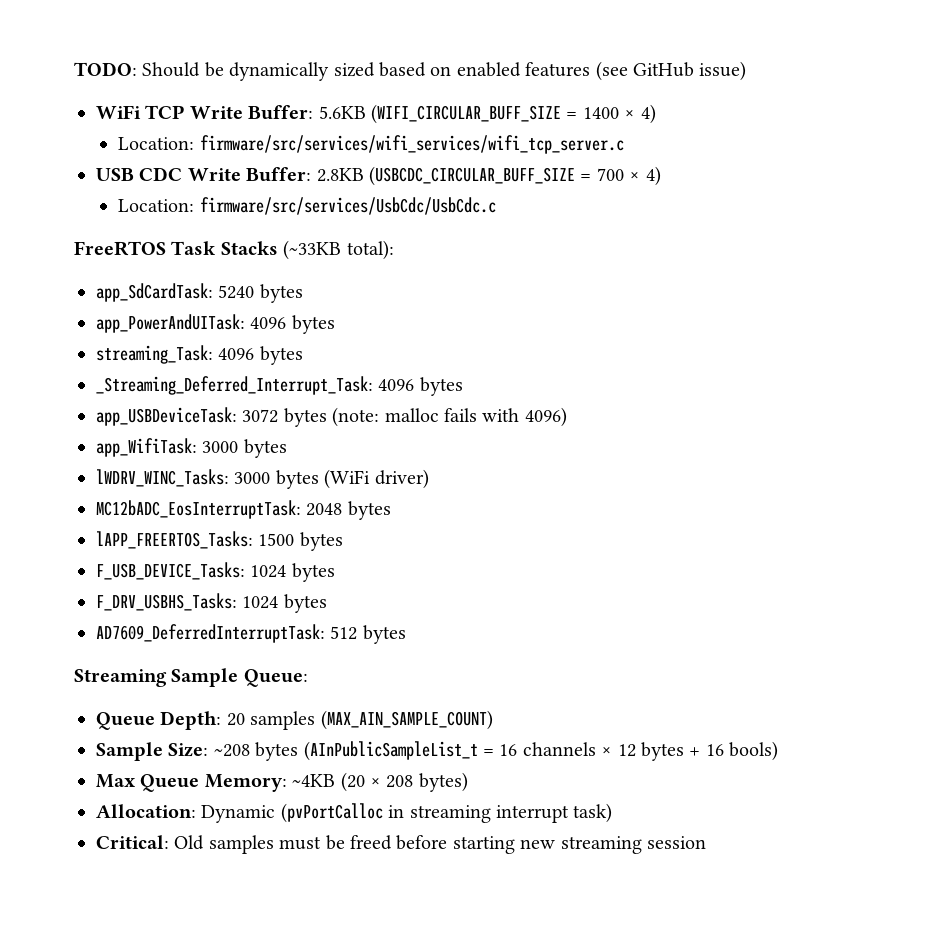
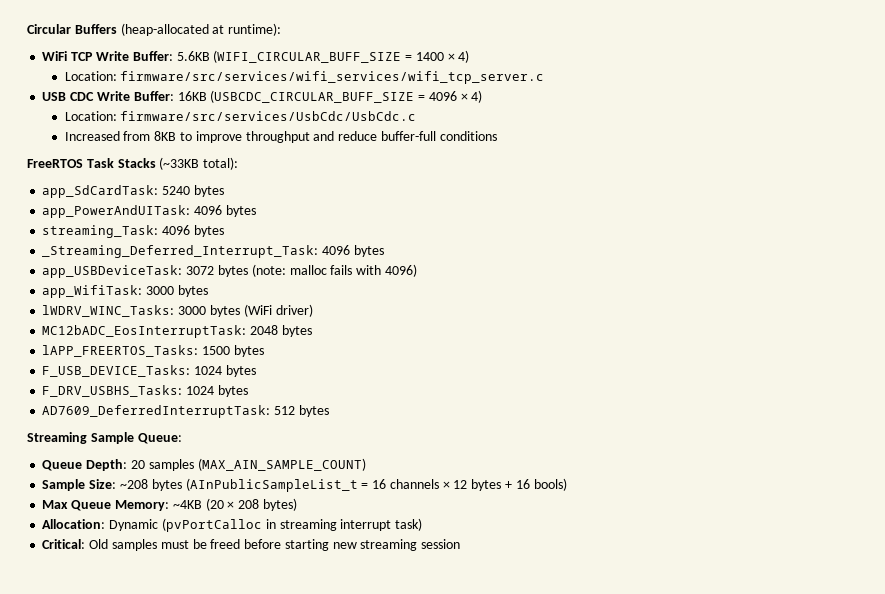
[74,61,747,81] TODO: Should be dynamically sized based on enabled features (see GitHub issue) -> [27,23,282,36] Circular Buffers (heap-allocated at runtime):
[316,168,364,182] 2.8KB -> [177,91,207,101] 16KB
[596,168,624,181] 700 -> [428,91,457,101] 4096
(496, 206) none -> [64,131,497,143] // Increased from 8KB to improve throughput and reduce buffer-full conditions

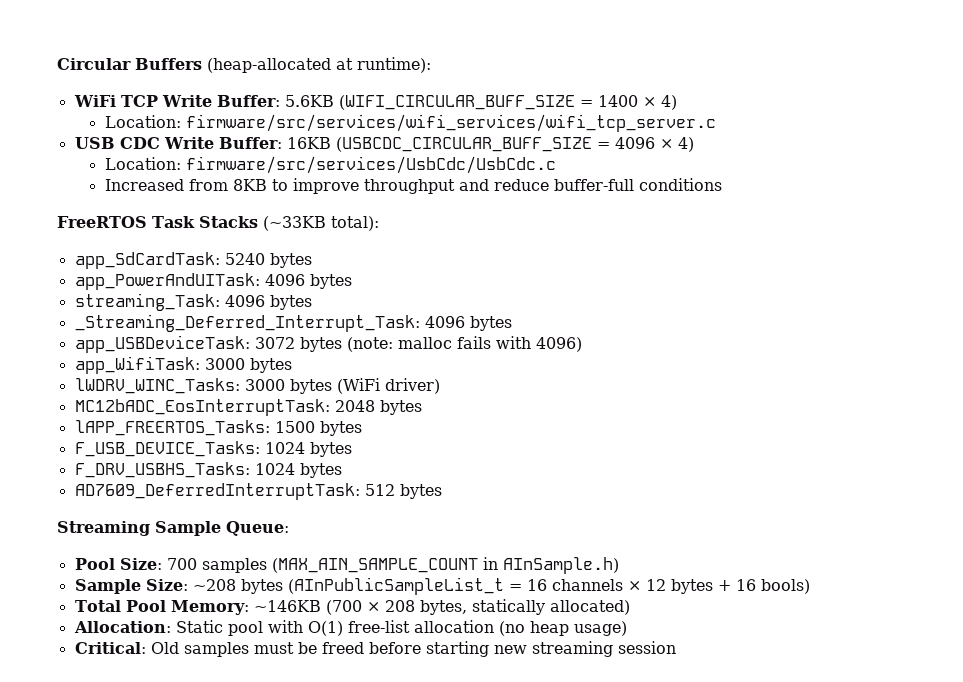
[42,458,366,471] Queue Depth: 20 samples (MAX_AIN_SAMPLE_COUNT) -> [74,557,619,574] Pool Size: 700 samples (MAX_AIN_SAMPLE_COUNT in AInSample.h)
[42,498,297,511] [42,518,423,532] Max Queue Memory: ~4KB (20 × 208 bytes) // Allocation: Dynamic (pvPortCalloc in streaming interrupt task) -> [74,599,630,615] [73,620,627,636] Total Pool Memory: ~146KB (700 × 208 bytes, statically allocated) // Allocation: Static pool with O(1) free-list allocation (no heap usage)

